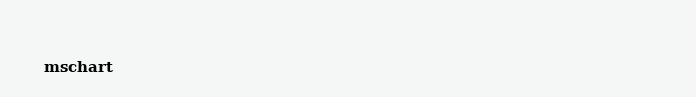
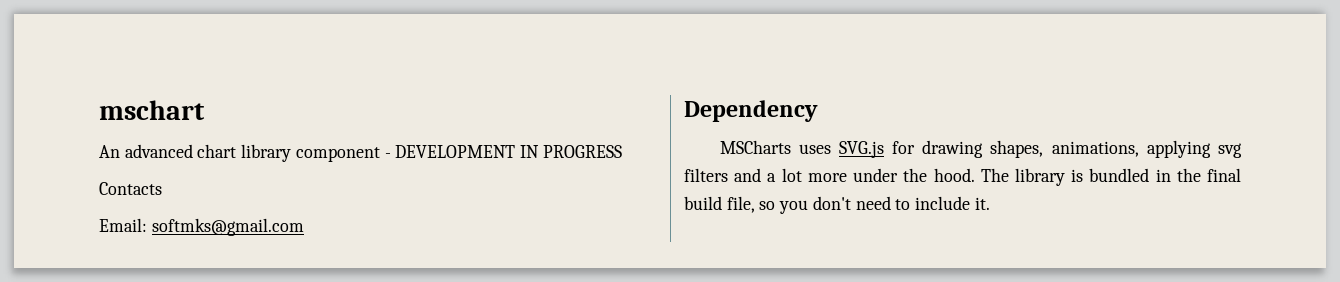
(113, 66) none -> [99,144,622,162] [99,182,162,195] [99,218,304,236] [684,100,818,122] [719,140,1242,158] [684,168,1241,186] [684,196,990,214] // An advanced chart library component - DEVELOPMENT IN PROGRESS // Contacts // Email: softmks@gmail.com // Dependency // MSCharts uses SVG.js for drawing shapes, animations, applying svg filters and a lot more under the hood. The library is bundled in the final build file, so you don't need to include it.

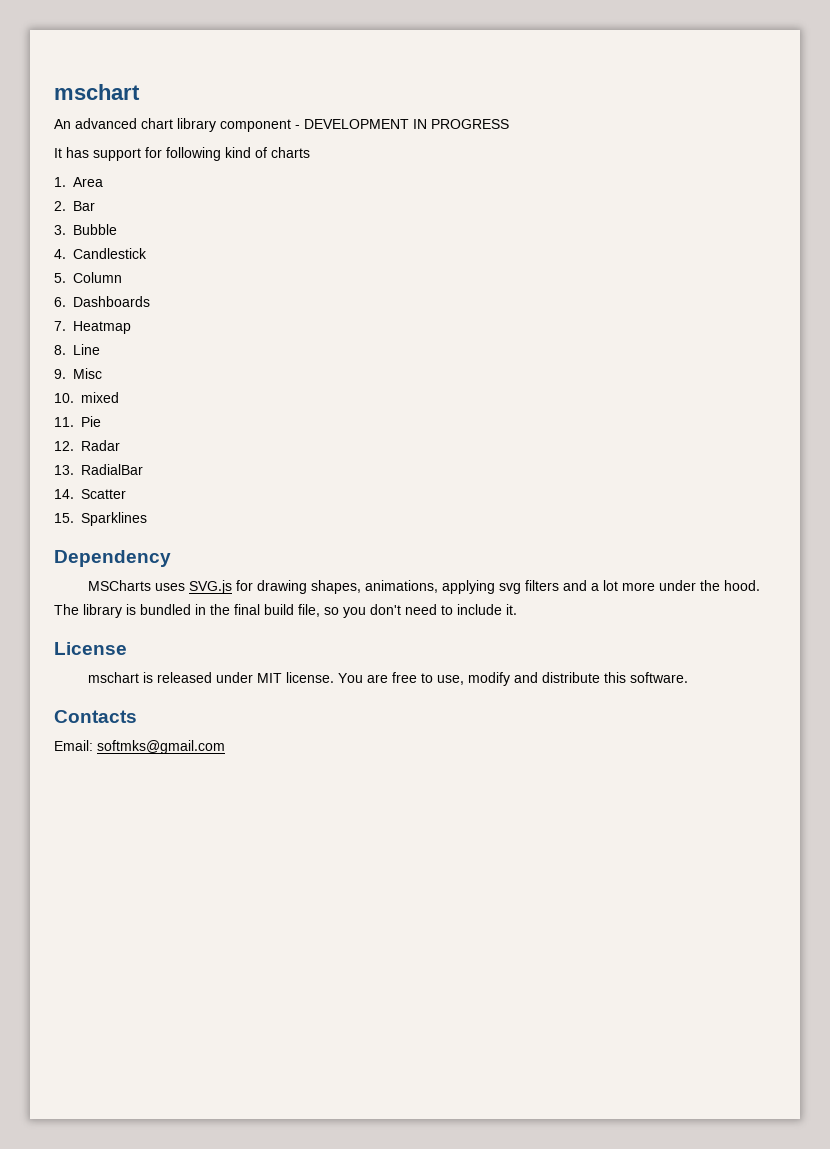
[99,182,162,195] [99,218,304,236] Contacts // Email: softmks@gmail.com -> [54,147,310,161] [54,177,103,187] [54,201,95,211] [54,224,117,235] [54,248,147,259] [54,272,122,283] [54,296,150,307] [54,321,131,334] [54,344,100,355] [54,368,102,379] [54,392,119,403] [54,416,101,427] [54,440,120,451] [54,464,143,475] [54,489,126,499] [54,512,147,526] It has support for following kind of charts // 1. Area // 2. Bar // 3. Bubble // 4. Candlestick // 5. Column // 6. Dashboards // 7. Heatmap // 8. Line // 9. Misc // 10. mixed // 11. Pie // 12. Radar // 13. RadialBar // 14. Scatter // 15. Sparklines
(990, 203) none -> [54,642,127,655] [88,672,689,686] [54,710,137,723] [54,740,225,754] // License // mschart is released under MIT license. You are free to use, modify and distribute this software. // Contacts // Email: softmks@gmail.com

